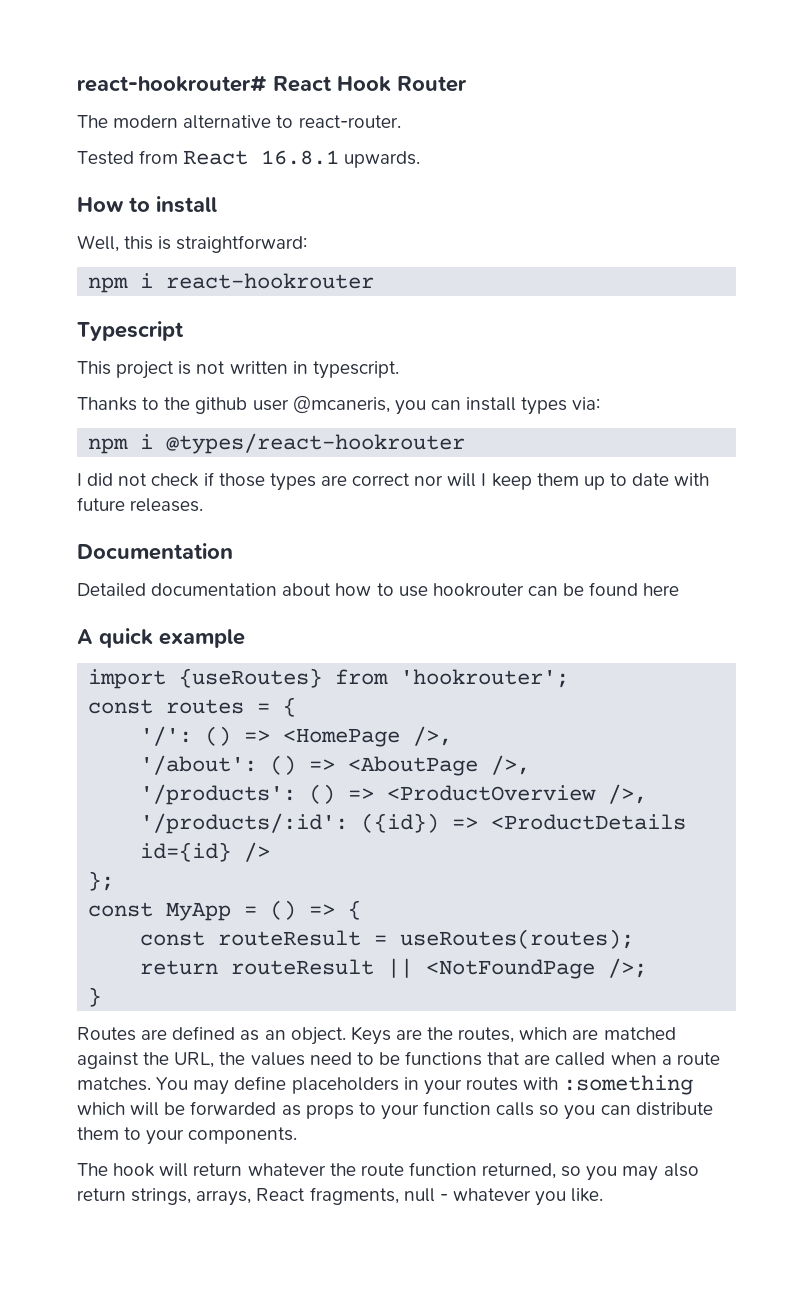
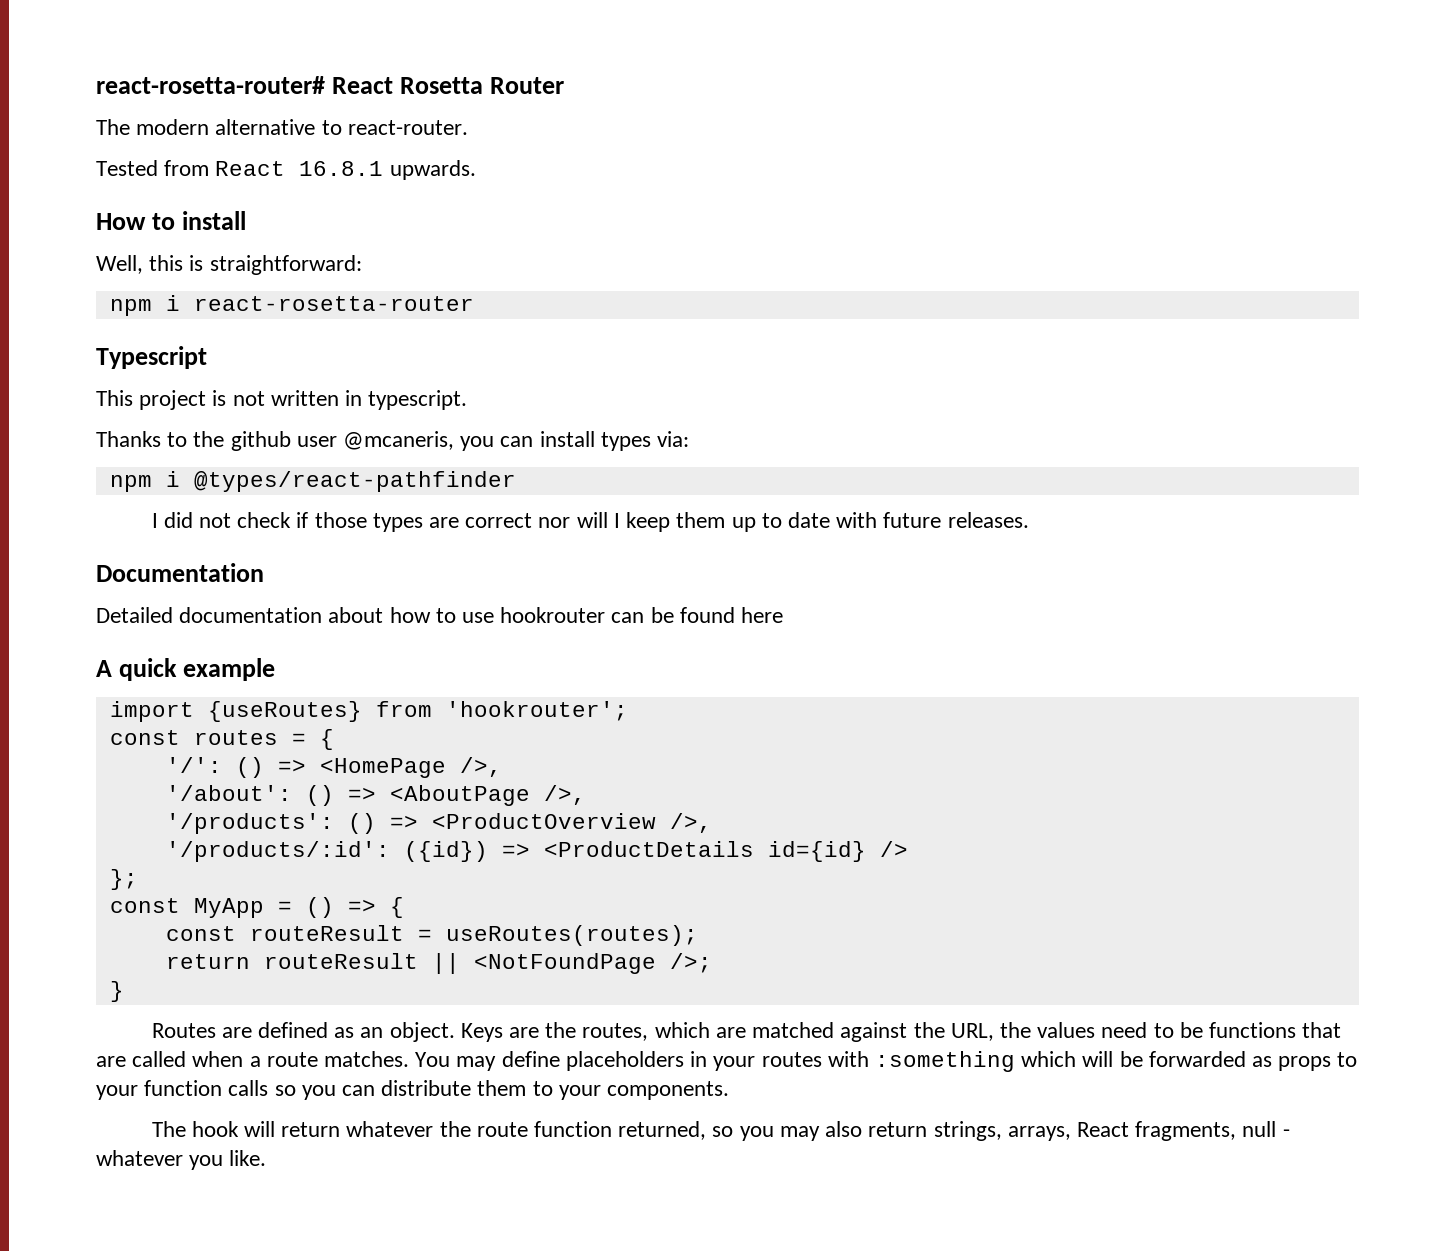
[77,75,391,92] react-hookrouter# React Hook -> [96,76,483,94] react-rosetta-router# React Rosetta
[166,273,375,289] react-hookrouter -> [193,296,474,311] react-rosetta-router
[166,433,466,454] @types/react-hookrouter -> [193,471,516,492] @types/react-pathfinder

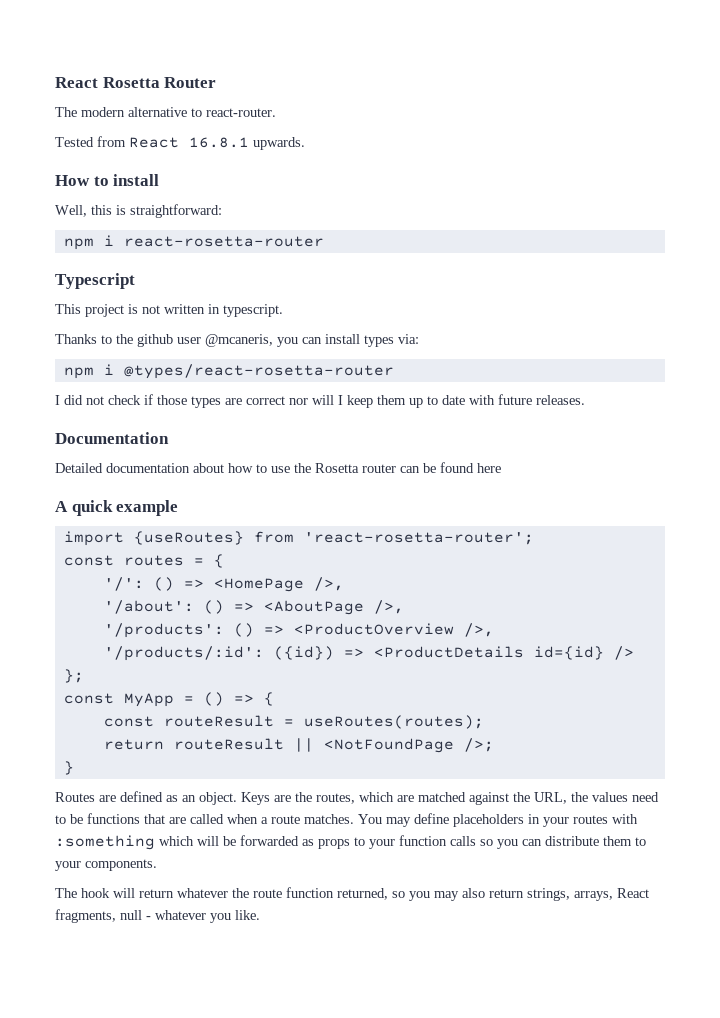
[96,76,325,94] react-rosetta-router# -> (55, 82) none
[193,471,516,492] @types/react-pathfinder -> [123,364,394,379] @types/react-rosetta-router
[500,607,606,623] hookrouter -> [294,463,396,473] the Rosetta router
[445,701,628,721] 'hookrouter'; -> [303,532,534,545] 'react-rosetta-router';

